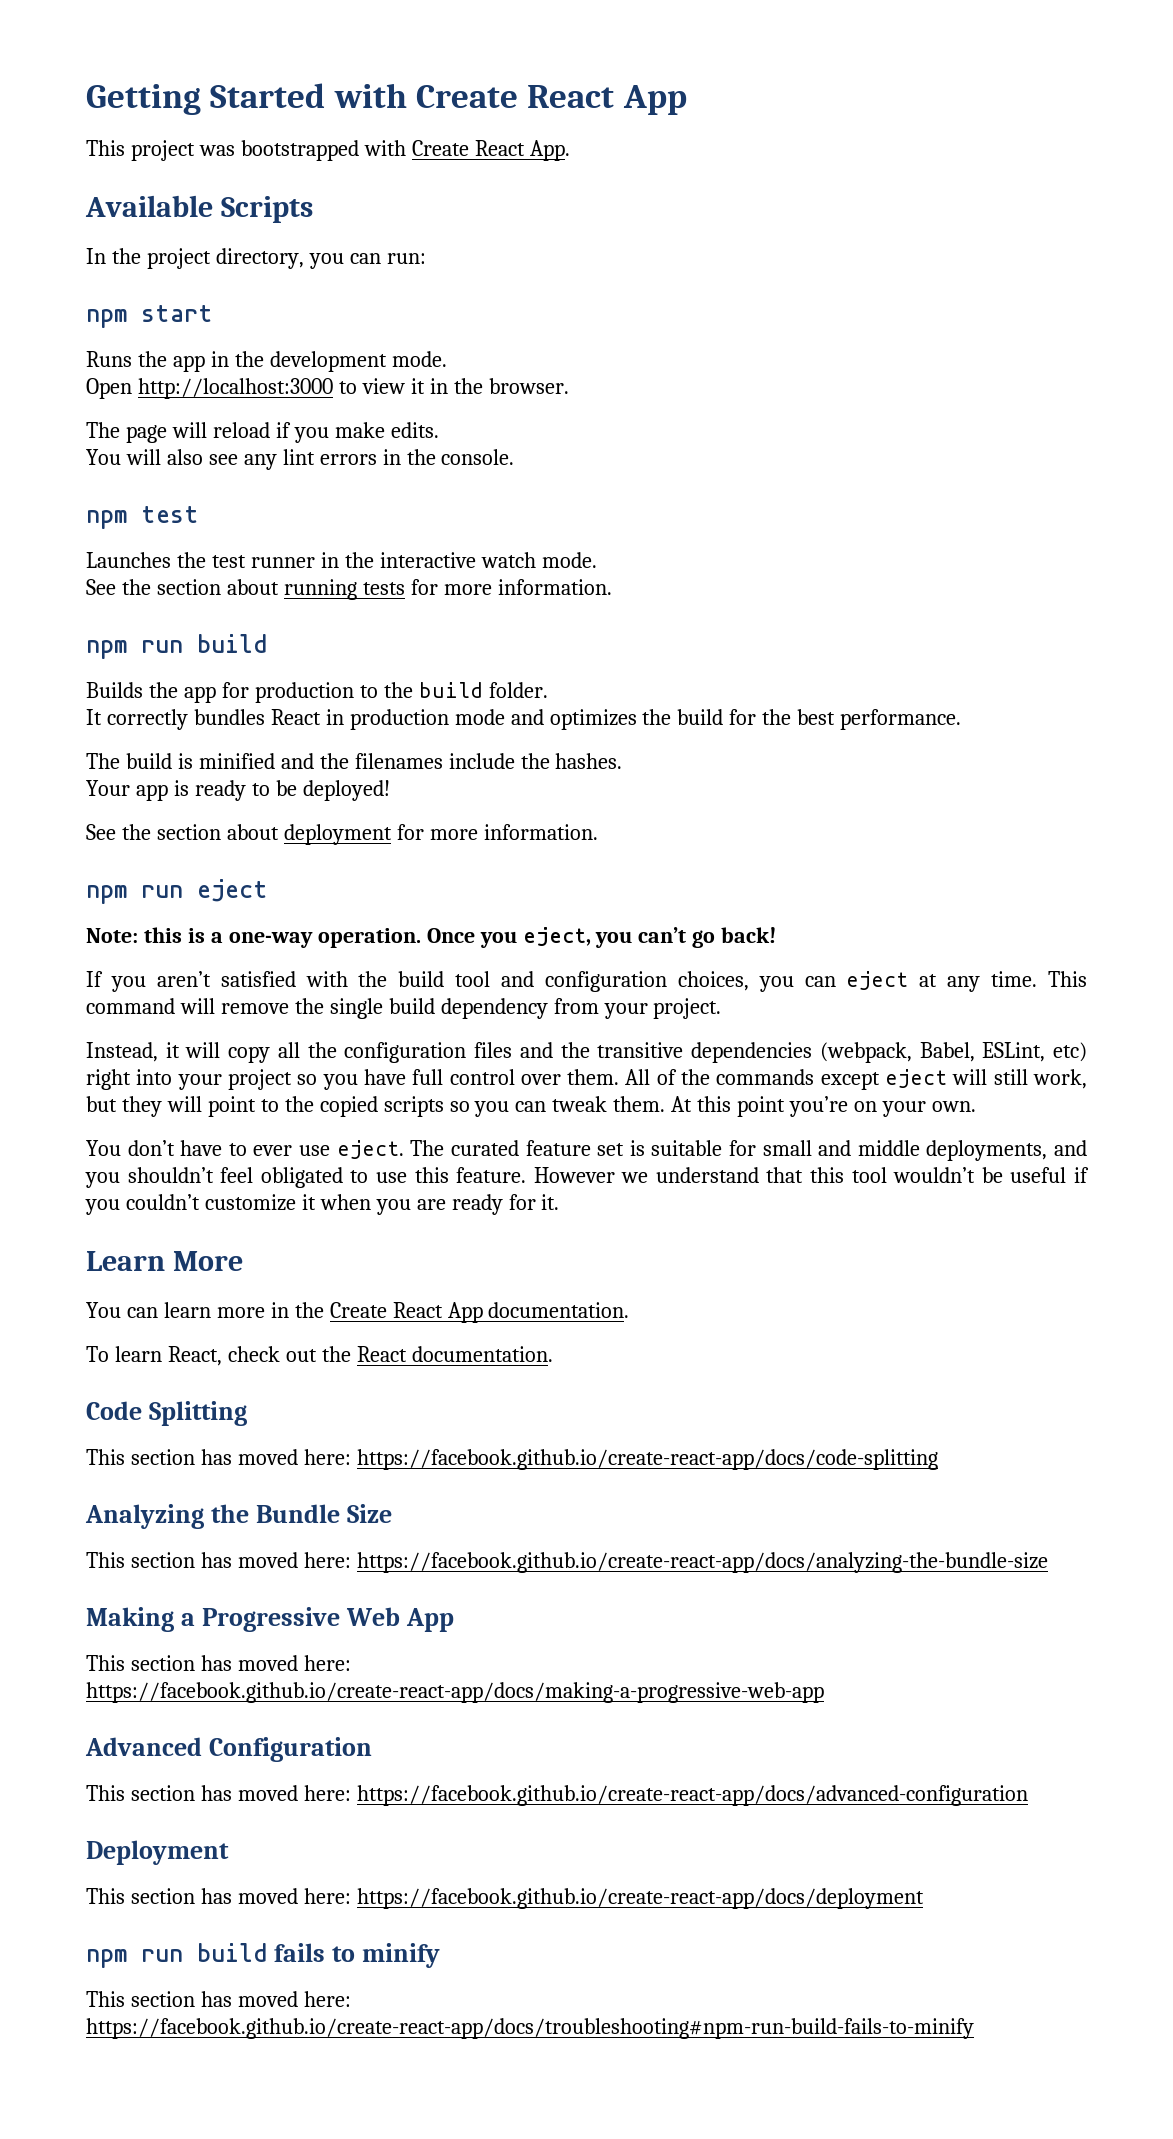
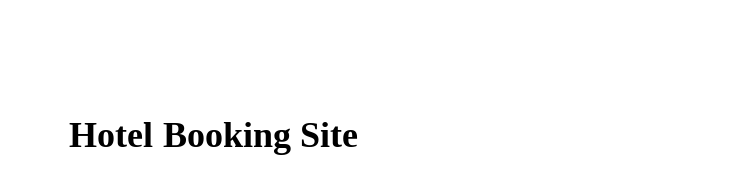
[86,83,687,115] [86,140,570,161] [85,195,313,223] [86,248,426,269] [86,305,213,328] [86,351,447,372] [86,378,569,399] [86,422,439,443] [86,449,515,470] [86,506,199,529] [86,552,597,568] [86,579,612,600] [86,634,267,659] [86,682,548,703] [86,709,962,730] [86,753,623,769] [86,780,390,801] [86,824,598,845] [86,879,268,904] [86,927,777,948] [86,971,1087,992] [86,998,722,1019] [86,1042,1087,1063] [86,1069,1087,1090] [86,1096,976,1117] [86,1140,1087,1161] [85,1167,1089,1188] [85,1194,560,1215] [86,1251,243,1271] [86,1302,630,1323] [86,1346,553,1366] [86,1401,247,1426] [86,1449,938,1470] [85,1504,392,1529] [86,1552,1048,1573] [86,1607,454,1632] [86,1655,351,1671] [86,1682,824,1703] [85,1737,372,1762] [86,1785,1028,1806] [86,1840,229,1865] [86,1888,924,1909] [86,1943,440,1968] [86,1991,351,2007] [86,2018,974,2039] Getting Started with Create React App // This project was bootstrapped with Create React App. // Available Scripts // In the project directory, you can run: // npm start // Runs the app in the development mode. // Open http://localhost:3000 to view it in the browser. // The page will reload if you make edits. // You will also see any lint errors in the console. // npm test // Launches the test runner in the interactive watch mode. // See the section about running tests for more information. // npm run build // Builds the app for production to the build folder. // It correctly bundles React in production mode and optimizes the build for the best performance. // The build is minified and the filenames include the hashes. // Your app is ready to be deployed! // See the section about deployment for more information. // npm run eject // Note: this is a one-way operation. Once you eject, you can’t go back! // If you aren’t satisfied with the build tool and configuration choices, you can eject at any time. This command will remove the single build dependency from your project. // Instead, it will copy all the configuration files and the transitive dependencies (webpack, Babel, ESLint, etc) right into your project so you have full control over them. All of the commands except eject will still work, but they will point to the copied scripts so you can tweak them. At this point you’re on your own. // You don’t have to ever use eject. The curated feature set is suitable for small and middle deployments, and you shouldn’t feel obligated to use this feature. However we understand that this tool wouldn’t be useful if you couldn’t customize it when you are ready for it. // Learn More // You can learn more in the Create React App documentation. // To learn React, check out the React documentation. // Code Splitting // This section has moved here: https://facebook.github.io/create-react-app/docs/code-splitting // Analyzing the Bundle Size // This section has moved here: https://facebook.github.io/create-react-app/docs/analyzing-the-bundle-size // Making a Progressive Web App // This section has moved here: https://facebook.github.io/create-react-app/docs/making-a-progressive-web-app // Advanced Configuration // This section has moved here: https://facebook.github.io/create-react-app/docs/advanced-configuration // Deployment // This section has moved here: https://facebook.github.io/create-react-app/docs/deployment // npm run build fails to minify // This section has moved here: https://facebook.github.io/create-react-app/docs/troubleshooting#npm-run-build-fails-to-minify -> [69,122,359,155] Hotel Booking Site

